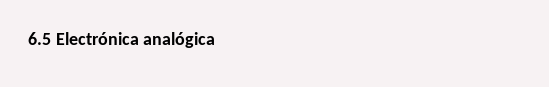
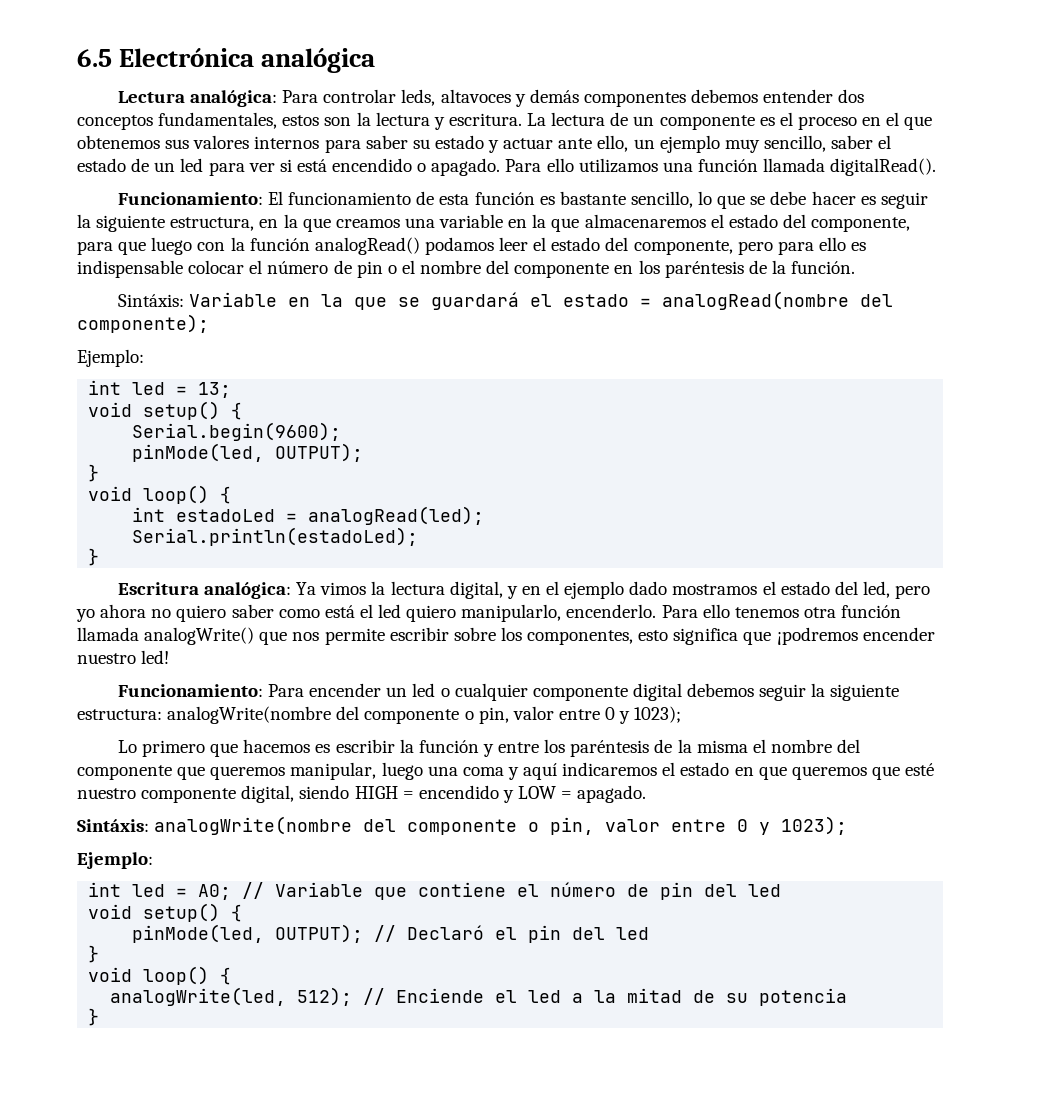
(216, 40) none -> [117,89,865,107] [77,112,933,130] [77,135,892,153] [77,158,937,176] [117,191,928,209] [77,214,911,232] [77,237,867,255] [77,260,856,278] [117,291,894,310] [77,314,209,333] [77,349,144,367] [88,380,232,398] [88,401,243,420] [132,422,342,441] [132,443,364,462] [88,464,100,482] [88,485,232,504] [132,506,485,525] [132,527,419,546] [88,548,100,566] [117,581,931,599] [76,604,902,622] [77,627,935,645] [77,650,170,664] [117,683,900,701] [77,706,682,724] [117,739,861,757] [77,762,935,780] [77,785,647,803] [77,816,848,835] [77,852,153,869] [88,882,782,900] [88,903,243,922] [132,924,650,943] [88,945,100,963] [88,966,232,985] [110,987,848,1006] [88,1008,100,1026] // Lectura analógica: Para controlar leds, altavoces y demás componentes debemos entender dos conceptos fundamentales, estos son la lectura y escritura. La lectura de un componente es el proceso en el que obtenemos sus valores internos para saber su estado y actuar ante ello, un ejemplo muy sencillo, saber el estado de un led para ver si está encendido o apagado. Para ello utilizamos una función llamada digitalRead(). // Funcionamiento: El funcionamiento de esta función es bastante sencillo, lo que se debe hacer es seguir la siguiente estructura, en la que creamos una variable en la que almacenaremos el estado del componente, para que luego con la función analogRead() podamos leer el estado del componente, pero para ello es indispensable colocar el número de pin o el nombre del componente en los paréntesis de la función. // Sintáxis: Variable en la que se guardará el estado = analogRead(nombre del componente); // Ejemplo: // int led = 13; // void setup() { // Serial.begin(9600); // pinMode(led, OUTPUT); // } // void loop() { // int estadoLed = analogRead(led); // Serial.println(estadoLed); // } // Escritura analógica: Ya vimos la lectura digital, y en el ejemplo dado mostramos el estado del led, pero yo ahora no quiero saber como está el led quiero manipularlo, encenderlo. Para ello tenemos otra función llamada analogWrite() que nos permite escribir sobre los componentes, esto significa que ¡podremos encender nuestro led! // Funcionamiento: Para encender un led o cualquier componente digital debemos seguir la siguiente estructura: analogWrite(nombre del componente o pin, valor entre 0 y 1023); // Lo primero que hacemos es escribir la función y entre los paréntesis de la misma el nombre del componente que queremos manipular, luego una coma y aquí indicaremos el estado en que queremos que esté nuestro componente digital, siendo HIGH = encendido y LOW = apagado. // Sintáxis: analogWrite(nombre del componente o pin, valor entre 0 y 1023); // Ejemplo: // int led = A0; // Variable que contiene el número de pin del led // void setup() { // pinMode(led, OUTPUT); // Declaró el pin del led // } // void loop() { // analogWrite(led, 512); // Enciende el led a la mitad de su potencia // }

